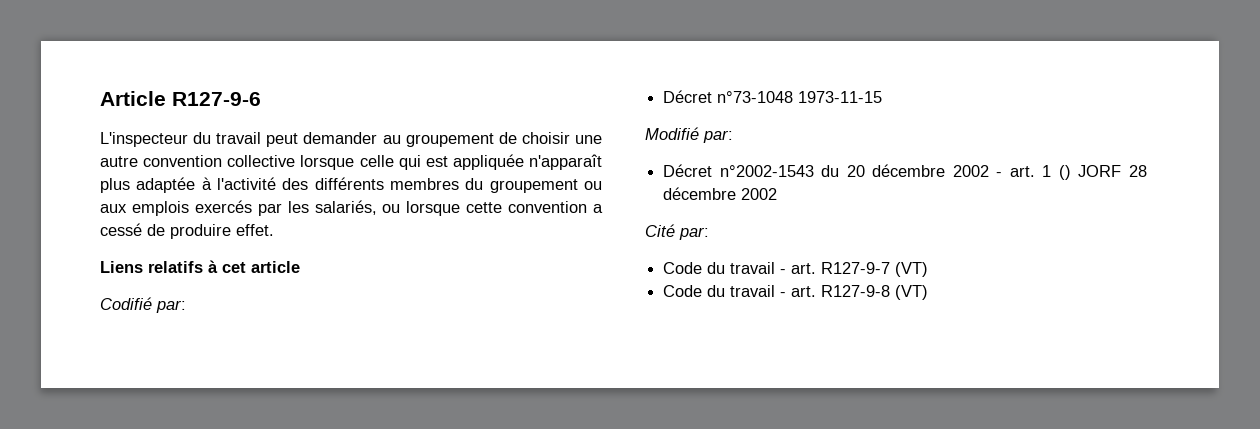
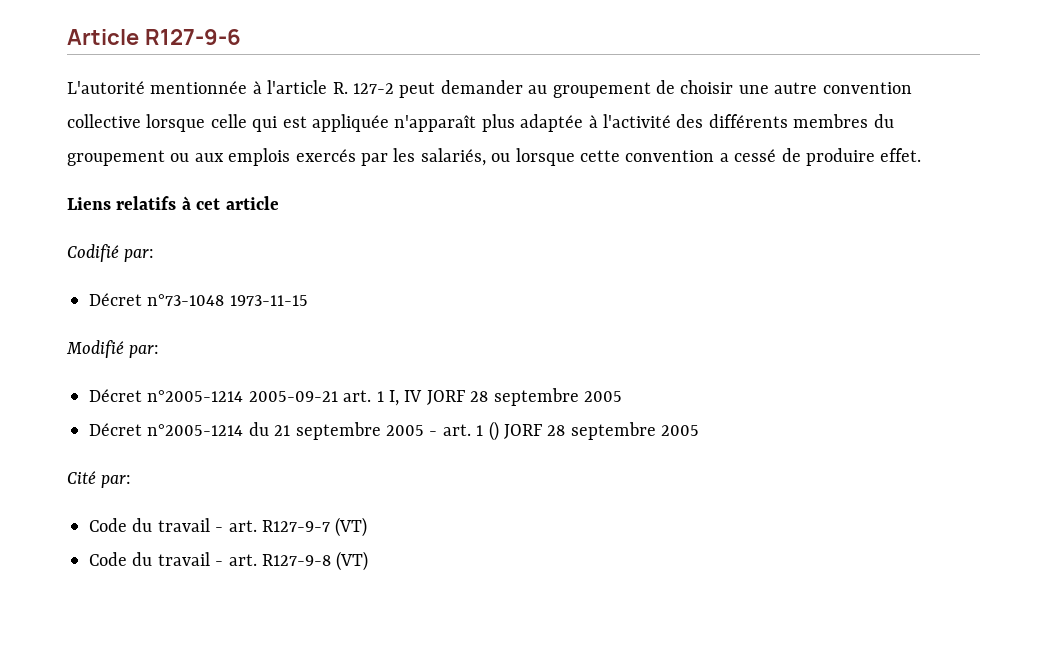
[100,132,262,147] L'inspecteur du travail -> [67,80,394,94] L'autorité mentionnée à l'article R. 127-2
[719,164,989,177] n°2002-1543 du 20 décembre 2002 -> [147,388,622,406] [89,422,424,440] n°2005-1214 2005-09-21 art. 1 I, IV JORF 28 septembre 2005 // Décret n°2005-1214 du 21 septembre 2005
[663,187,778,200] décembre 2002 -> [570,422,700,440] septembre 2005

